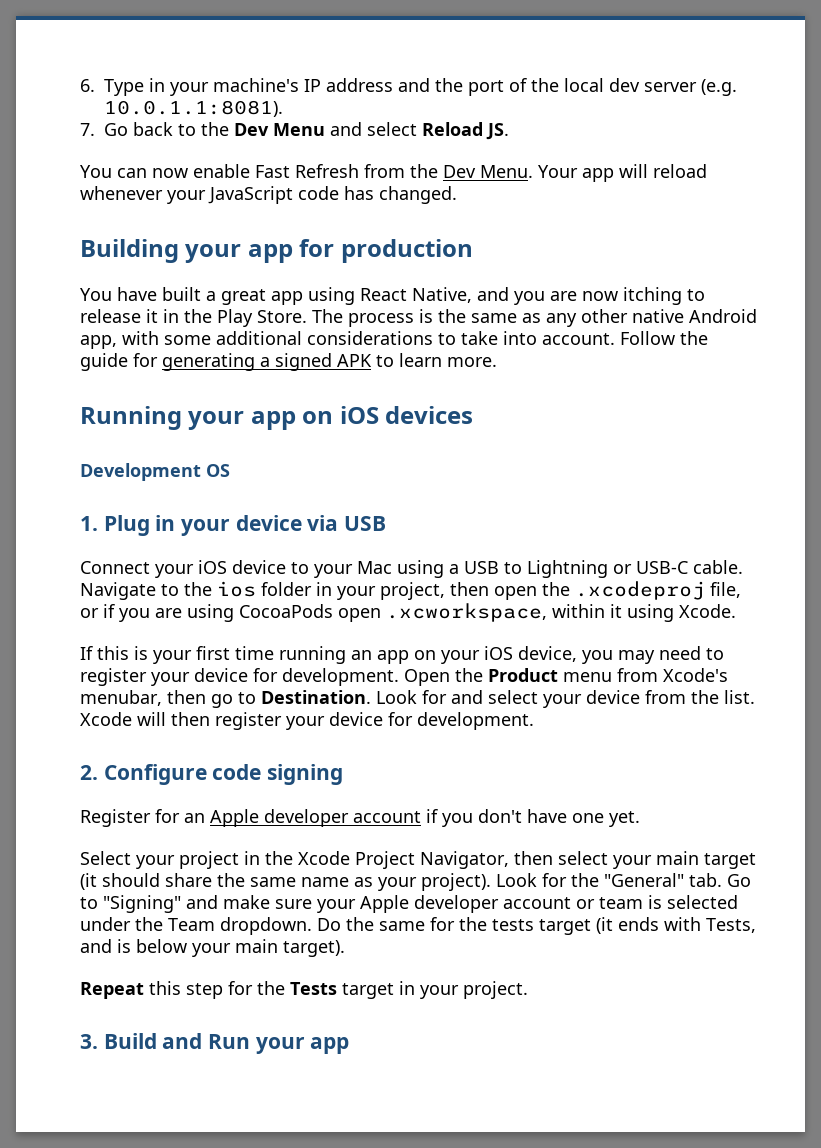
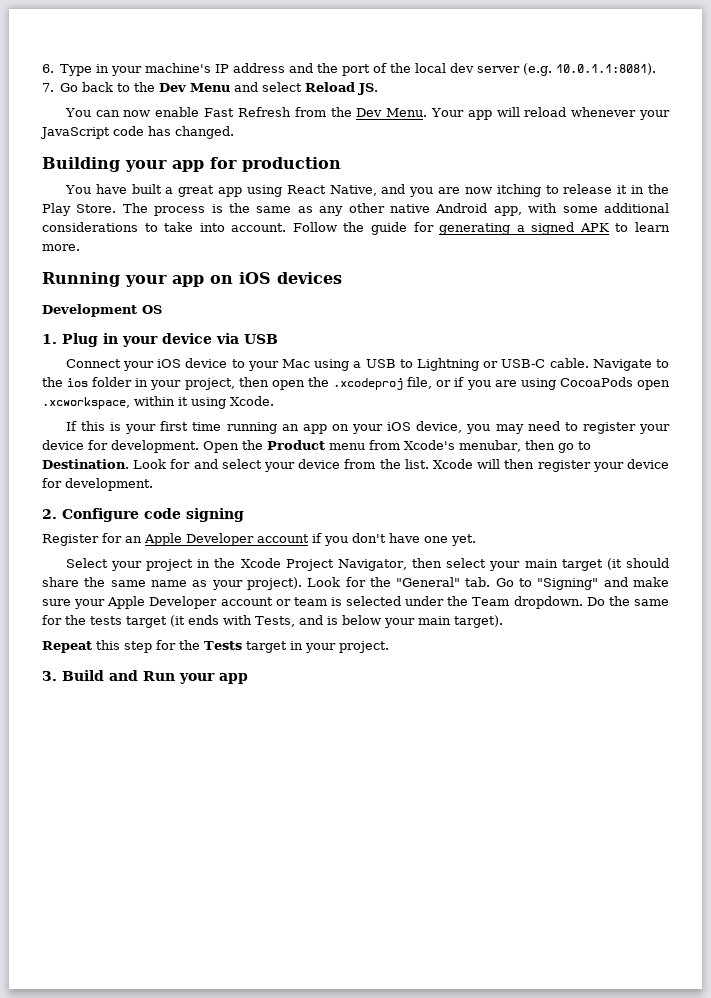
[264,809,349,827] developer -> [186,533,254,546] Developer
[414,895,499,913] developer -> [149,596,218,609] Developer

